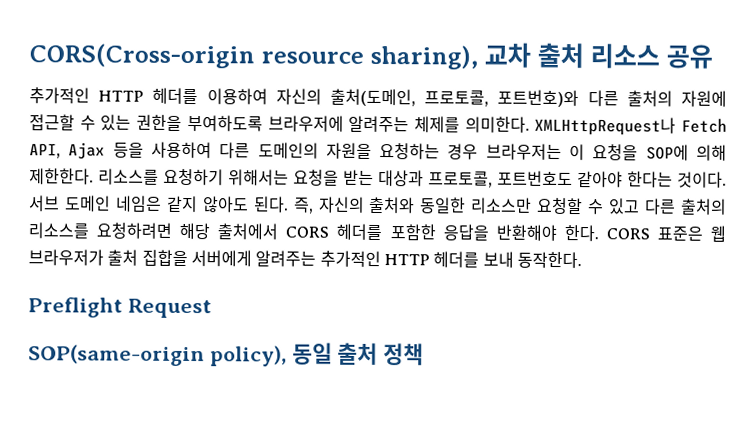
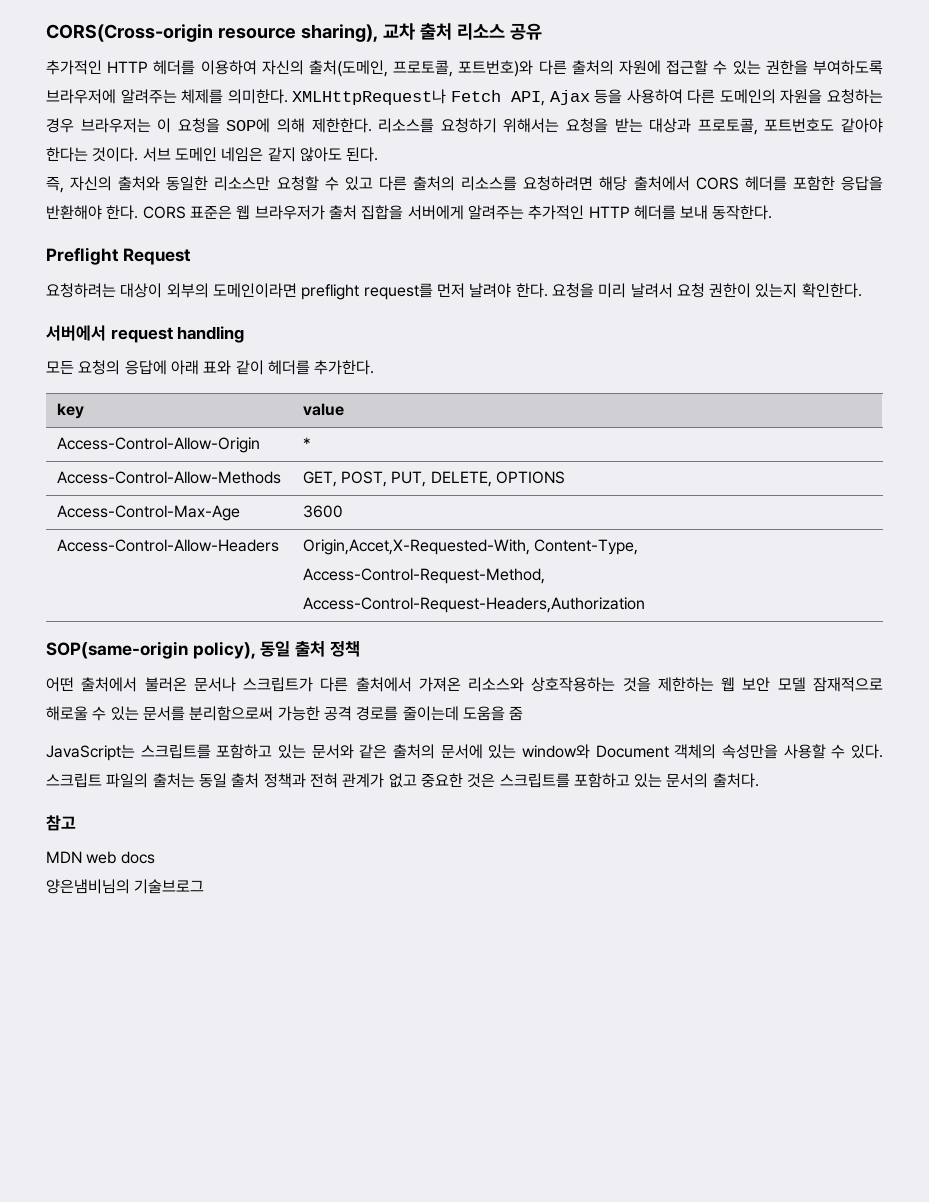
(289, 204) none -> (379, 154) //
(212, 308) none -> [46,283,862,300] [46,325,245,343] [46,360,375,375] [56,403,84,419] [302,403,344,416] [56,437,260,453] [302,437,311,449] [56,471,281,484] [302,471,565,487] [56,505,240,521] [302,505,343,518] [56,539,279,552] [302,539,638,555] [302,568,545,584] [302,597,645,613] // 요청하려는 대상이 외부의 도메인이라면 preflight request를 먼저 날려야 한다. 요청을 미리 날려서 요청 권한이 있는지 확인한다. // 서버에서 request handling // 모든 요청의 응답에 아래 표와 같이 헤더를 추가한다. // key | value // Access-Control-Allow-Origin | * // Access-Control-Allow-Methods | GET, POST, PUT, DELETE, OPTIONS // Access-Control-Max-Age | 3600 // Access-Control-Allow-Headers | Origin,Accet,X-Requested-With, Content-Type, Access-Control-Request-Method, Access-Control-Request-Headers,Authorization
(425, 354) none -> [46,677,883,692] [46,706,524,721] [46,744,883,761] [46,773,759,788] [46,815,76,831] [46,851,155,864] [46,879,205,894] // 어떤 출처에서 불러온 문서나 스크립트가 다른 출처에서 가져온 리소스와 상호작용하는 것을 제한하는 웹 보안 모델 잠재적으로 해로울 수 있는 문서를 분리함으로써 가능한 공격 경로를 줄이는데 도움을 줌 // JavaScript는 스크립트를 포함하고 있는 문서와 같은 출처의 문서에 있는 window와 Document 객체의 속성만을 사용할 수 있다. 스크립트 파일의 출처는 동일 출처 정책과 전혀 관계가 없고 중요한 것은 스크립트를 포함하고 있는 문서의 출처다. // 참고 // MDN web docs // 양은냄비님의 기술브로그

